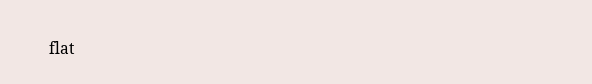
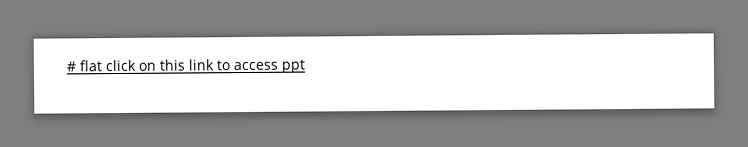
[49,41,75,54] flat -> [66,59,305,73] # flat click on this link to access ppt

